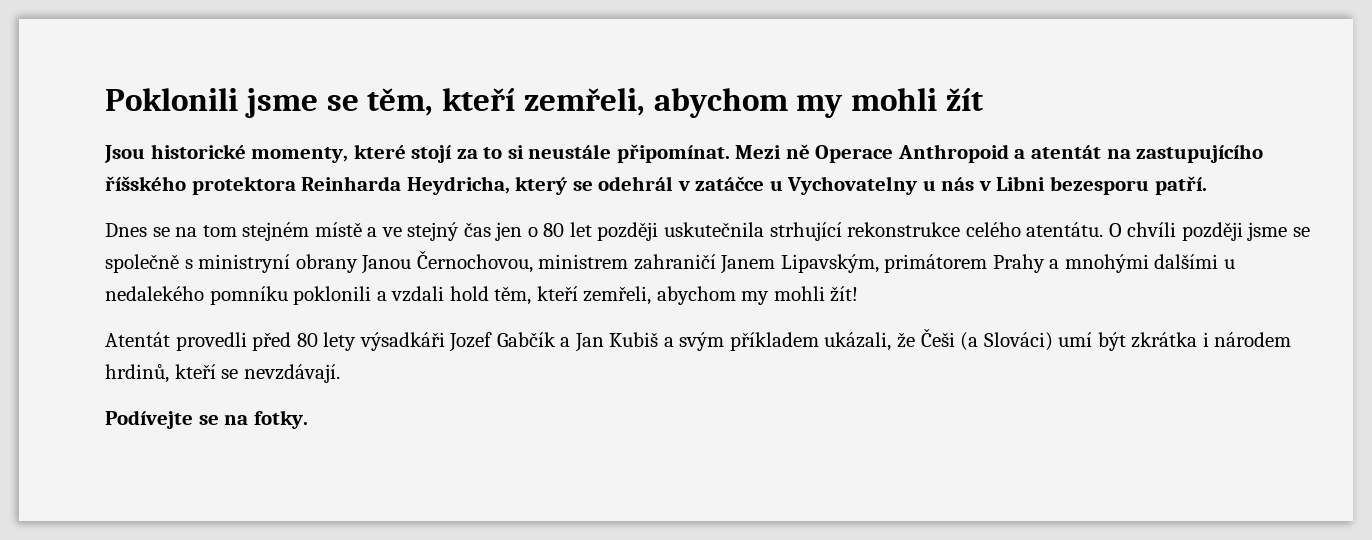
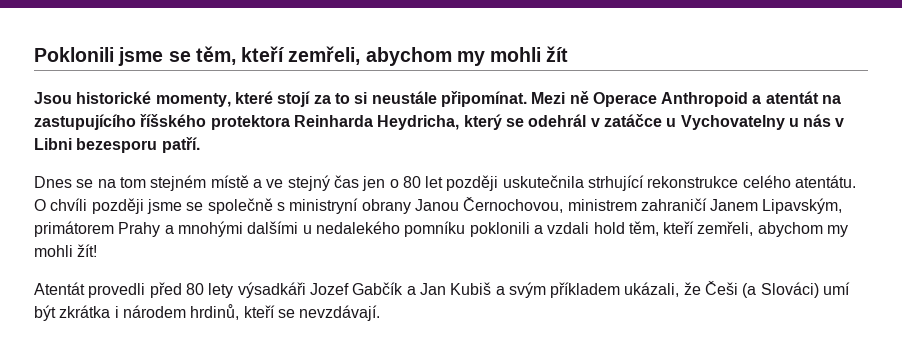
[105,410,308,429] // Podívejte se na fotky. -> (381, 313) none

